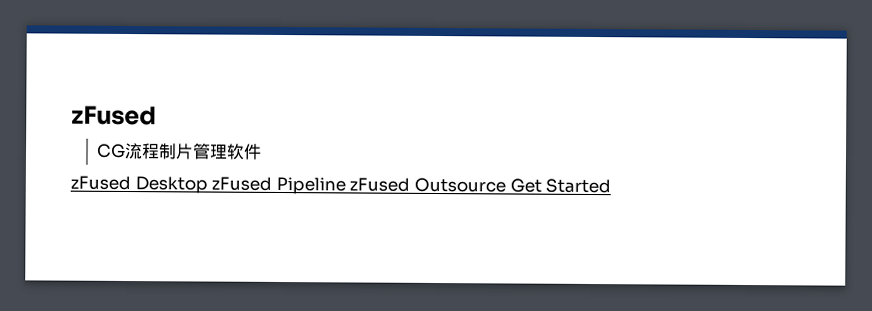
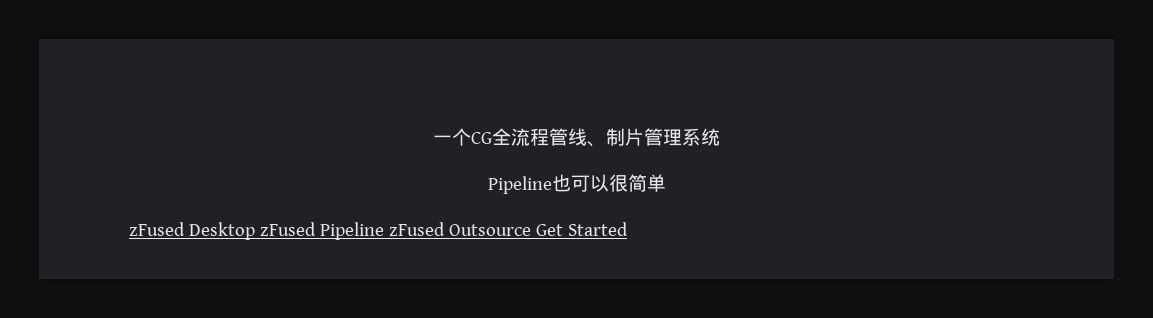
[71,105,157,126] [96,142,263,160] zFused // CG流程制片管理软件 -> [433,128,720,147] [487,174,666,194] 一个CG全流程管线、制片管理系统 // Pipeline也可以很简单

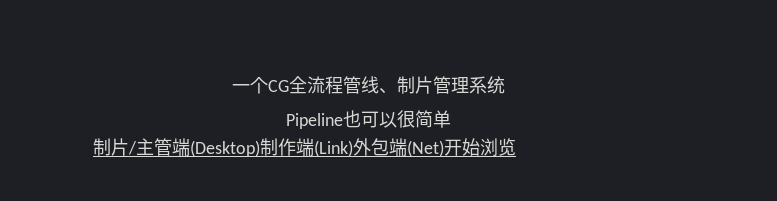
[129,222,628,240] zFused Desktop zFused Pipeline zFused Outsource Get Started -> [93,138,517,157] 制片/主管端(Desktop)制作端(Link)外包端(Net)开始浏览

